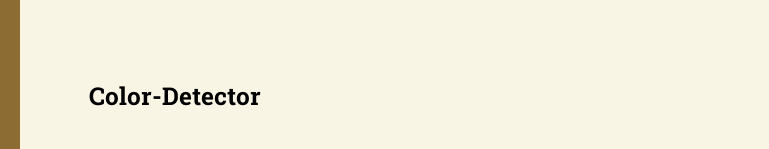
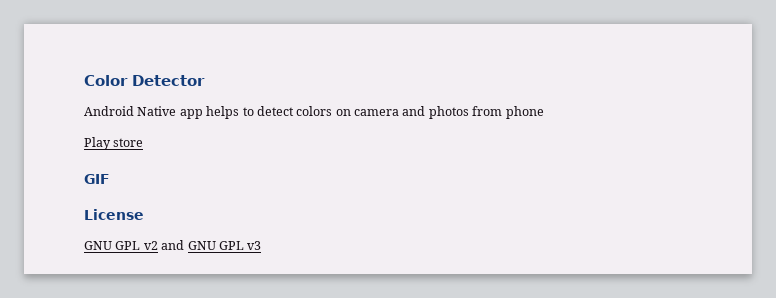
[89,86,261,106] Color-Detector -> [84,75,205,86] [84,106,544,119] [84,137,144,150] [84,174,110,184] [84,209,144,220] [84,240,262,250] Color Detector // Android Native app helps to detect colors on camera and photos from phone // Play store // GIF // License // GNU GPL v2 and GNU GPL v3

